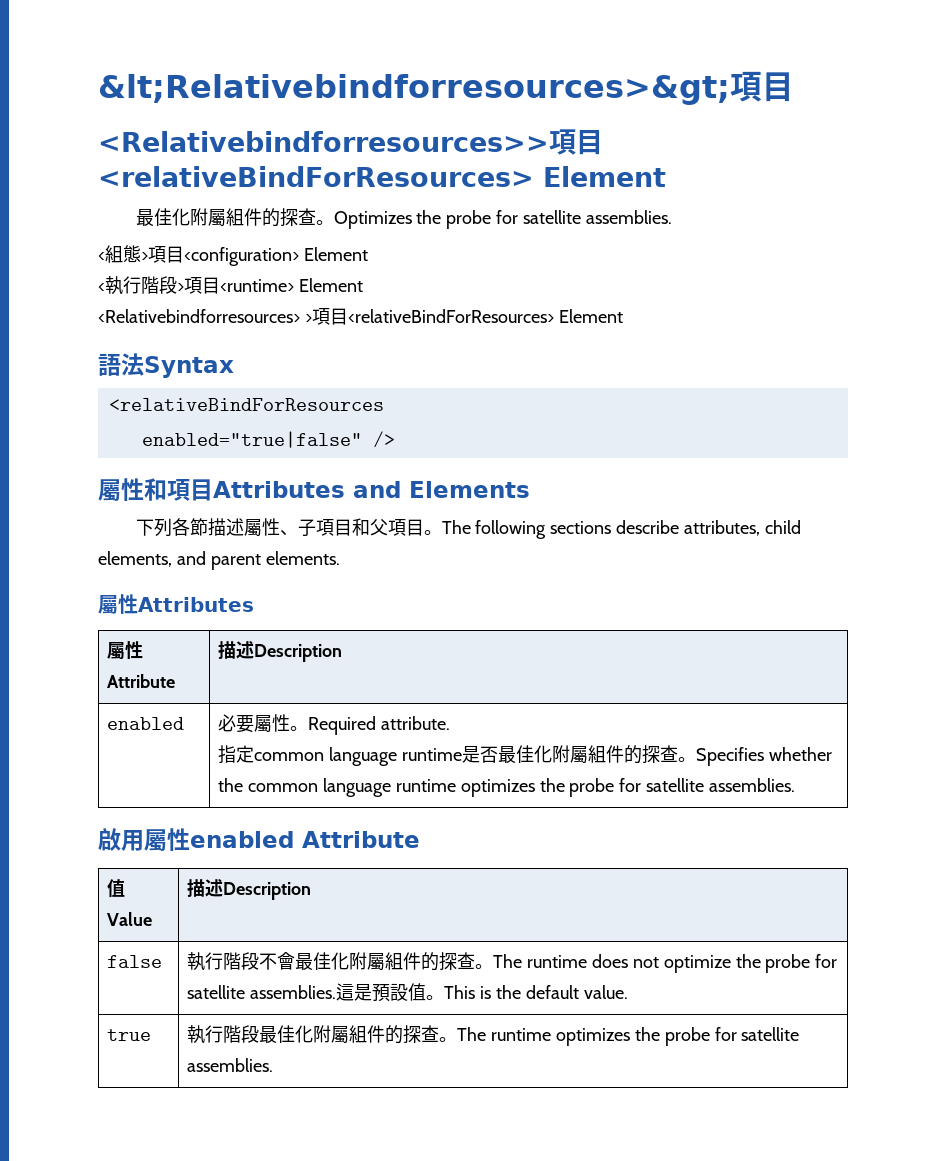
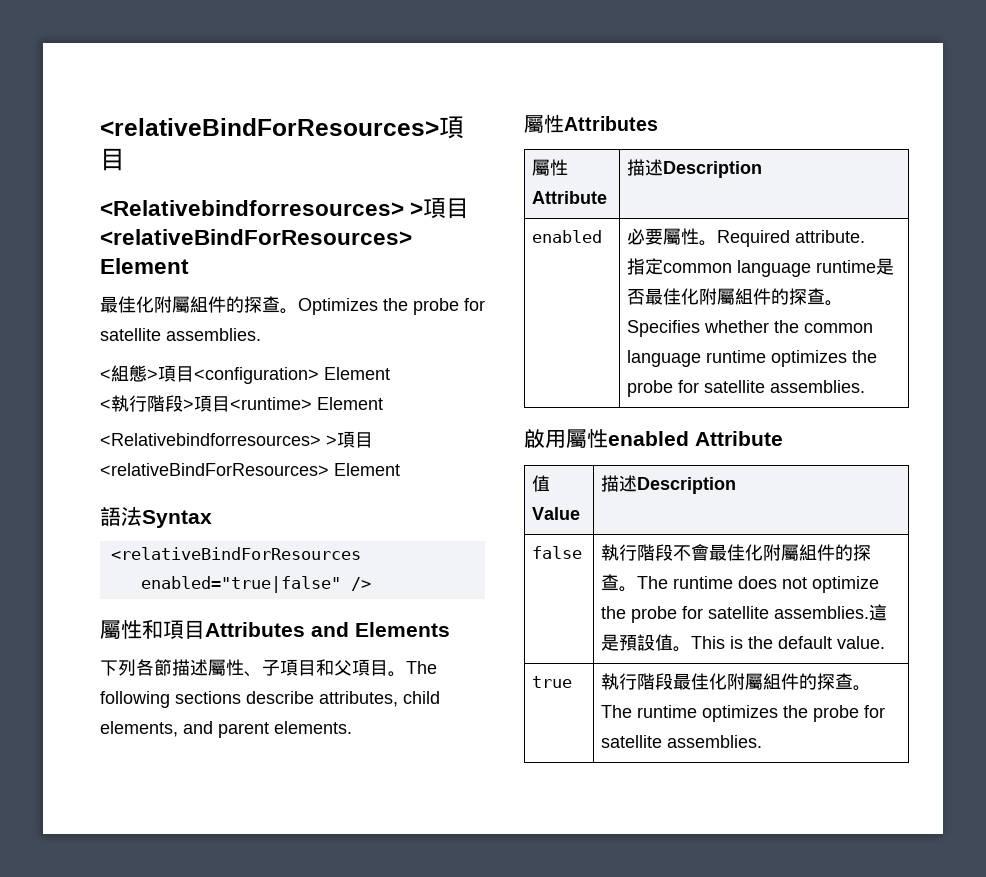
[98,74,730,105] &lt;Relativebindforresources>&gt; -> [100,118,439,136] <relativeBindForResources>
[98,131,549,152] <Relativebindforresources>> -> [100,200,424,216] <Relativebindforresources> >

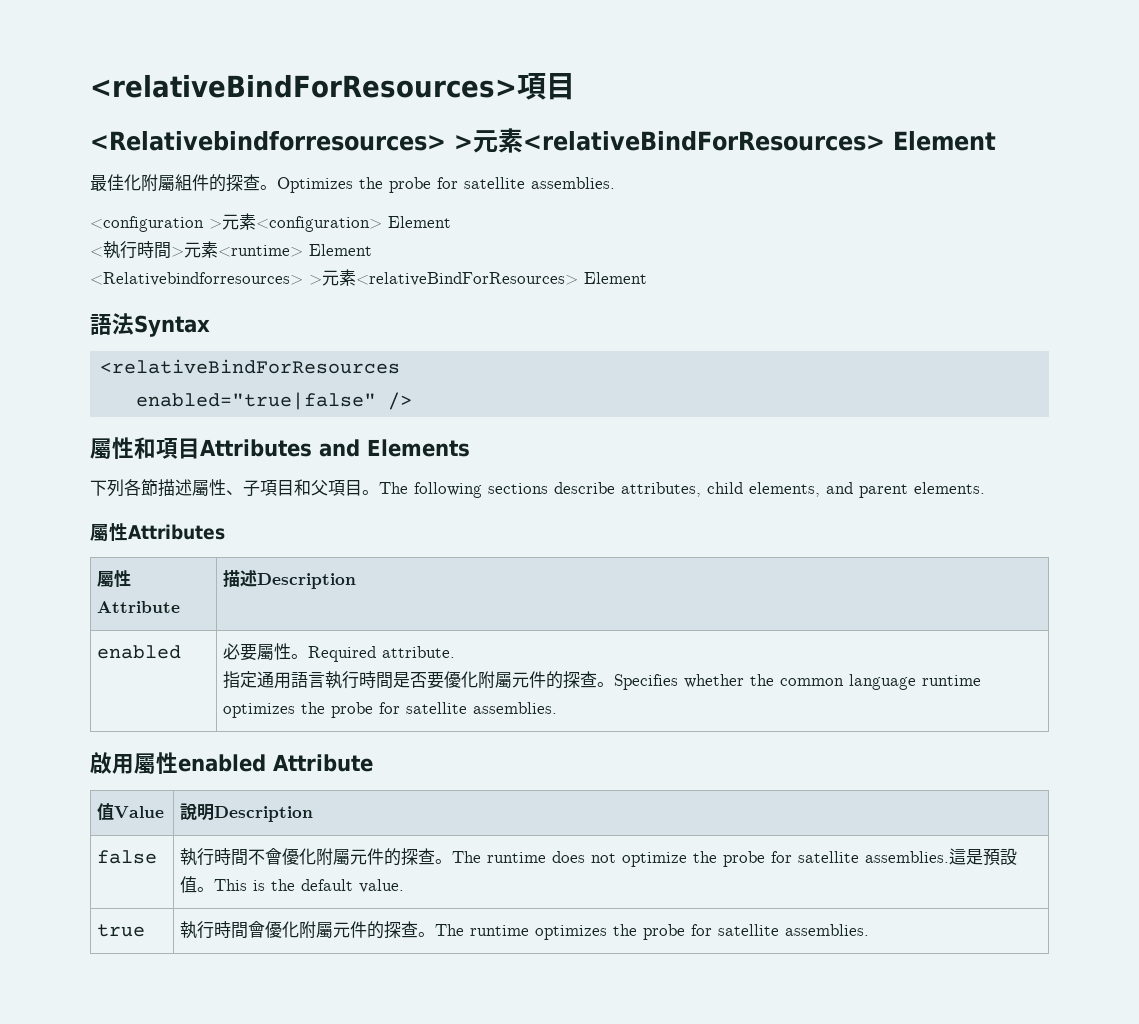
[423,198,470,219] 項目 -> [473,128,523,153] 元素
[100,365,194,382] <組態>項目 -> [90,213,256,232] <configuration >元素
[147,395,230,412] 階段>項目 -> [137,241,218,259] 時間>元素
[337,431,373,448] 項目 -> [322,269,356,286] 元素
[663,258,895,277] [627,288,754,305] common language runtime是否最佳化附屬組 -> [256,671,529,689] 通用語言執行時間是否要優化附屬元
[601,475,638,492] 描述 -> [179,803,214,821] 說明
[637,544,818,561] 階段不會最佳化附屬組 -> [213,848,367,866] 時間不會優化附屬元
[637,673,782,690] 階段最佳化附屬組 -> [213,921,350,939] 時間會優化附屬元

